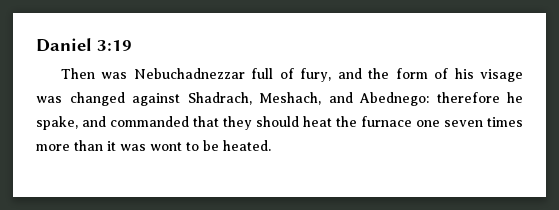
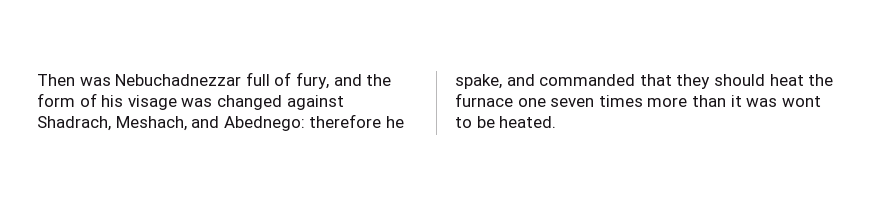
[36,38,132,52] Daniel 3:19 // -> (37, 80) none

